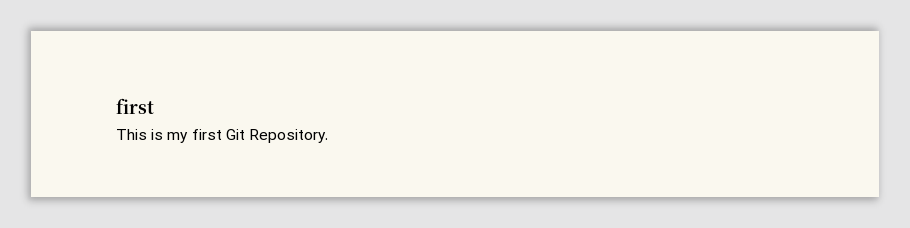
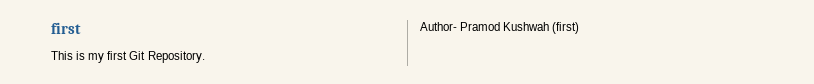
(328, 136) none -> [420,22,580,34] // Author- Pramod Kushwah (first)

